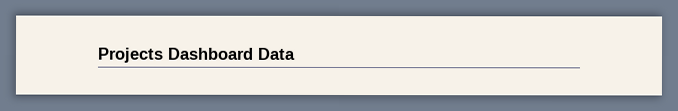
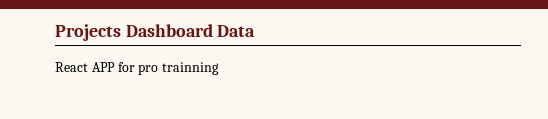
(296, 53) none -> [55,62,220,75] // React APP for pro trainning

